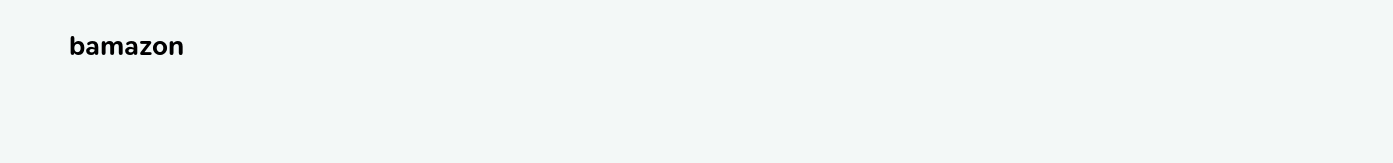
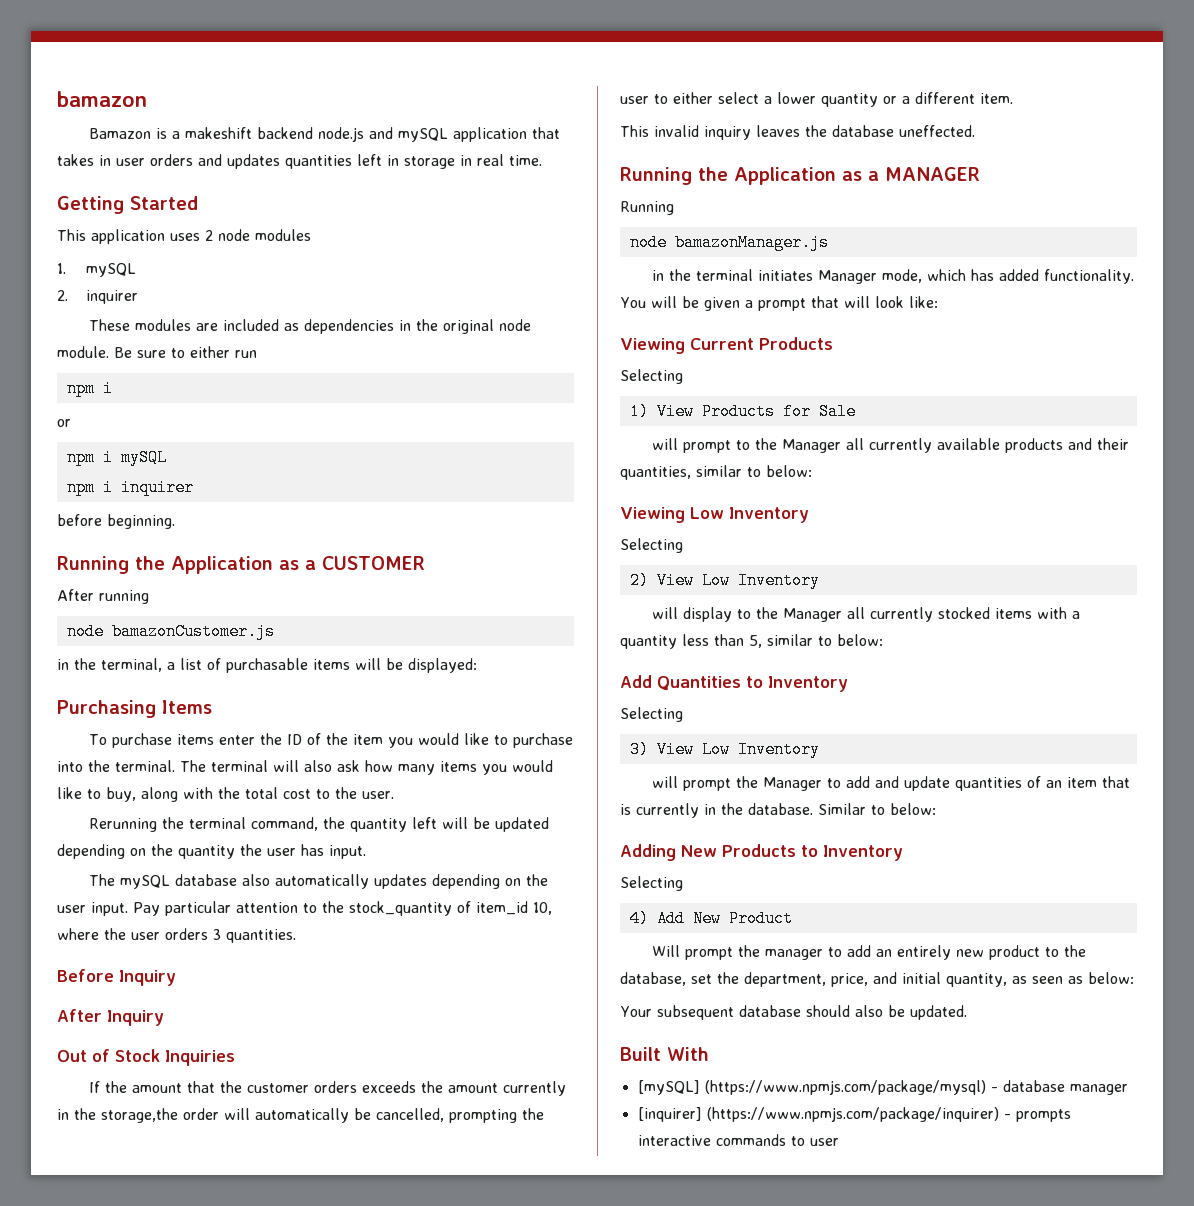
(184, 45) none -> [89,127,561,142] [57,154,542,169] [57,196,198,214] [57,229,311,244] [57,263,137,277] [57,290,139,304] [89,319,532,334] [57,346,257,358] [66,380,113,397] [57,419,71,427] [66,449,167,466] [66,479,194,496] [57,514,175,529] [57,556,425,574] [57,589,149,604] [66,623,275,640] [57,658,477,673] [57,700,212,718] [89,733,574,748] [57,760,553,775] [57,787,394,802] [89,817,550,832] [57,844,366,859] [89,874,549,889] [57,901,552,916] [57,928,296,943] [57,969,176,986] [57,1009,164,1026] [57,1049,235,1066] [89,1081,567,1096] [57,1108,544,1123] [620,92,1013,107] [620,125,975,140] [620,167,980,185] [620,201,674,215] [629,234,829,251] [652,269,1135,284] [620,296,938,311] [620,337,833,354] [620,369,683,384] [629,403,856,420] [652,438,1130,453] [620,465,812,480] [620,507,809,523] [620,538,683,553] [629,572,820,589] [652,607,1081,622] [620,634,883,649] [620,675,848,692] [620,707,683,722] [629,741,820,758] [652,776,1131,791] [620,803,936,818] [620,844,903,861] [620,876,683,891] [629,910,793,927] [652,945,1087,960] [620,972,1134,987] [620,1005,967,1020] [620,1047,709,1061] [637,1080,1128,1095] [637,1107,1071,1122] [637,1134,839,1146] // Bamazon is a makeshift backend node.js and mySQL application that takes in user orders and updates quantities left in storage in real time. // Getting Started // This application uses 2 node modules // 1. mySQL // 2. inquirer // These modules are included as dependencies in the original node module. Be sure to either run // npm i // or // npm i mySQL // npm i inquirer // before beginning. // Running the Application as a CUSTOMER // After running // node bamazonCustomer.js // in the terminal, a list of purchasable items will be displayed: // Purchasing Items // To purchase items enter the ID of the item you would like to purchase into the terminal. The terminal will also ask how many items you would like to buy, along with the total cost to the user. // Rerunning the terminal command, the quantity left will be updated depending on the quantity the user has input. // The mySQL database also automatically updates depending on the user input. Pay particular attention to the stock_quantity of item_id 10, where the user orders 3 quantities. // Before Inquiry // After Inquiry // Out of Stock Inquiries // If the amount that the customer orders exceeds the amount currently in the storage,the order will automatically be cancelled, prompting the user to either select a lower quantity or a different item. // This invalid inquiry leaves the database uneffected. // Running the Application as a MANAGER // Running // node bamazonManager.js // in the terminal initiates Manager mode, which has added functionality. You will be given a prompt that will look like: // Viewing Current Products // Selecting // 1) View Products for Sale // will prompt to the Manager all currently available products and their quantities, similar to below: // Viewing Low Inventory // Selecting // 2) View Low Inventory // will display to the Manager all currently stocked items with a quantity less than 5, similar to below: // Add Quantities to Inventory // Selecting // 3) View Low Inventory // will prompt the Manager to add and update quantities of an item that is currently in the database. Similar to below: // Adding New Products to Inventory // Selecting // 4) Add New Product // Will prompt the manager to add an entirely new product to the database, set the department, price, and initial quantity, as seen as below: // Your subsequent database should also be updated. // Built With // [mySQL] (https://www.npmjs.com/package/mysql) - database manager // [inquirer] (https://www.npmjs.com/package/inquirer) - prompts interactive commands to user

